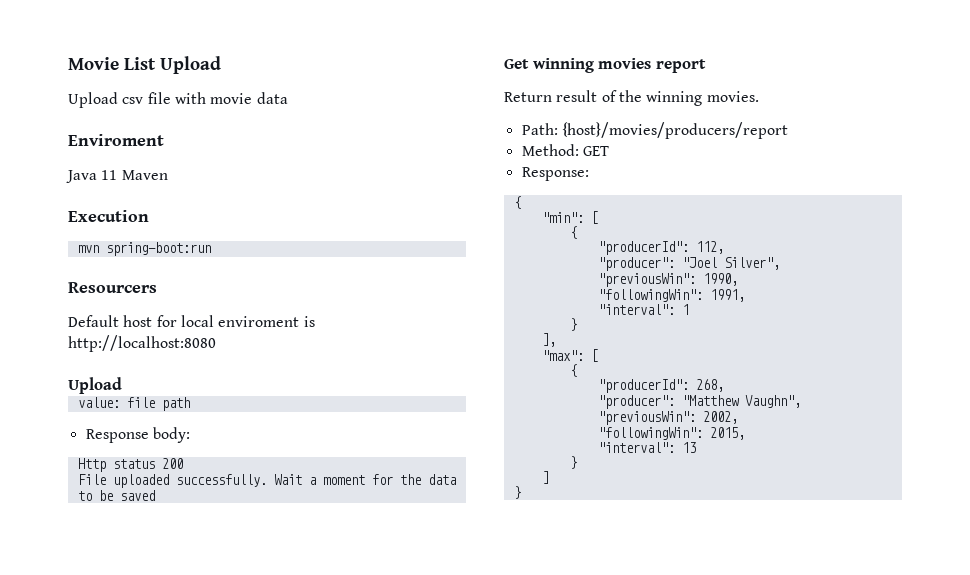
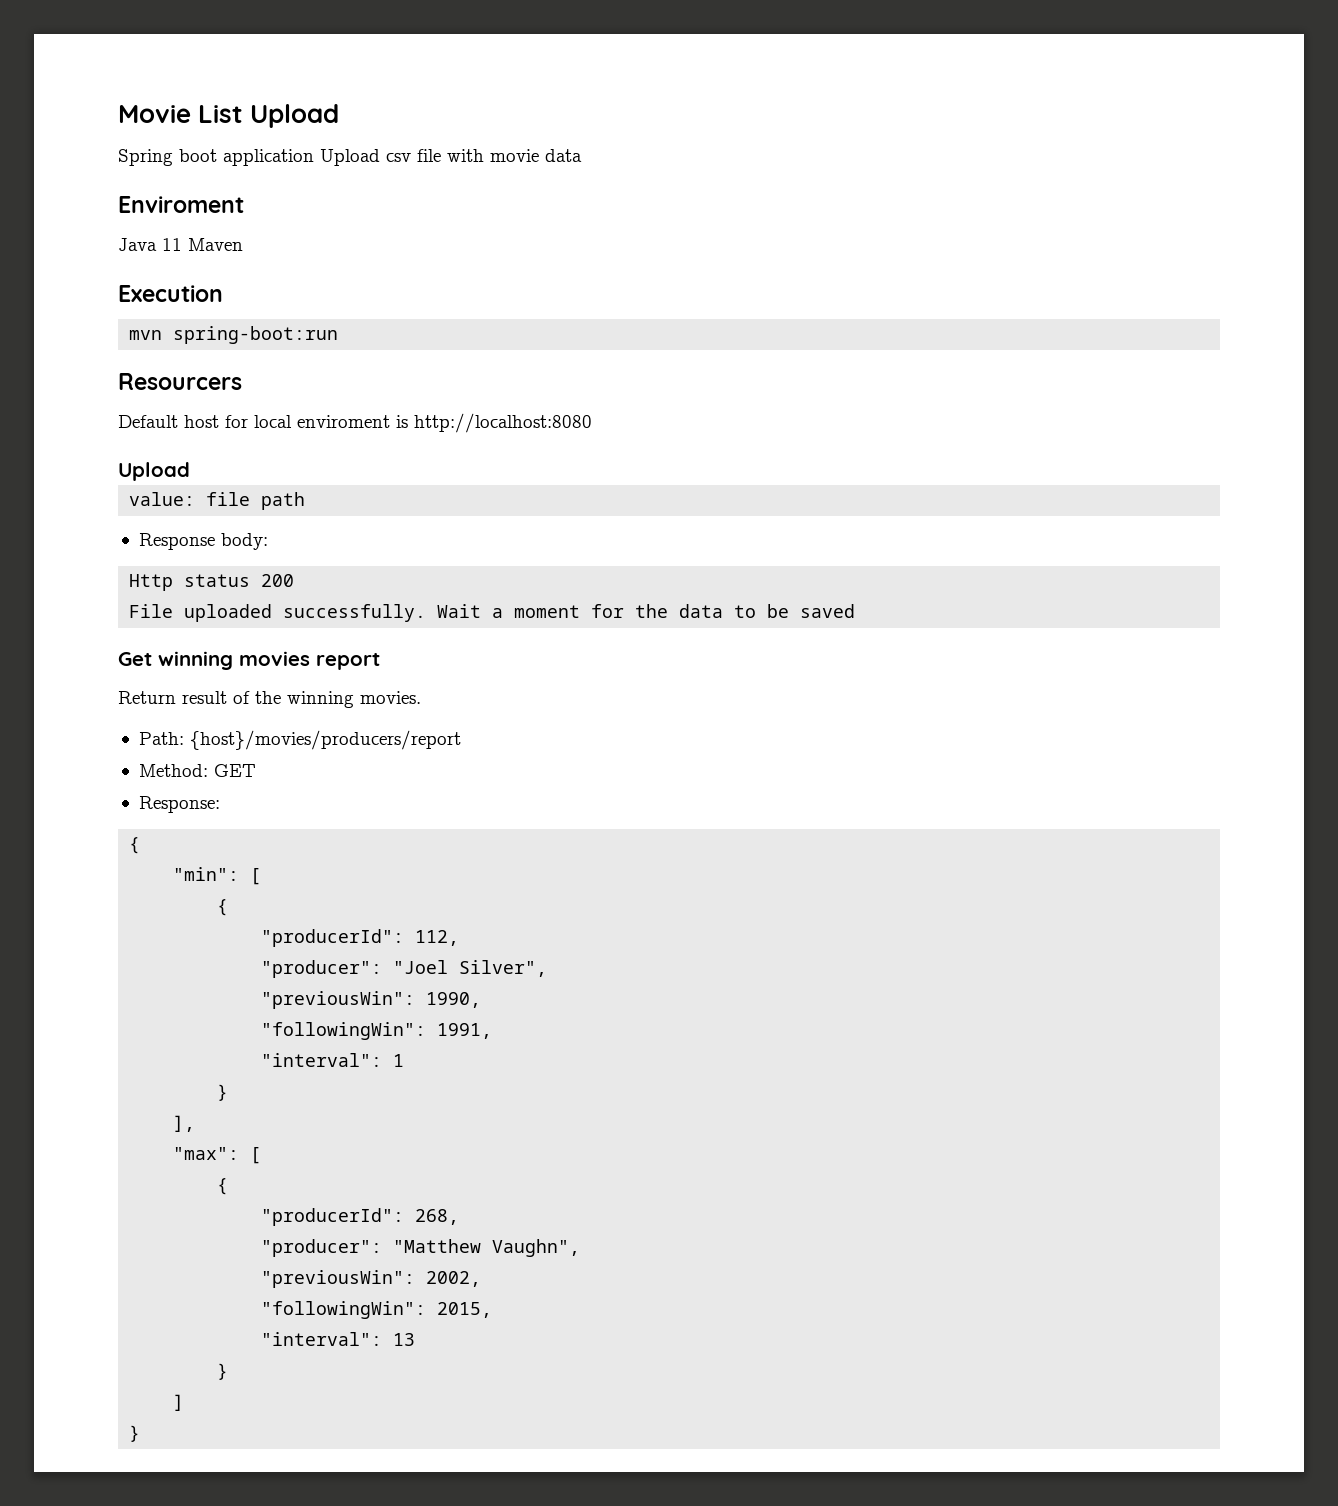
(221, 65) none -> [118,149,314,166] Spring boot application

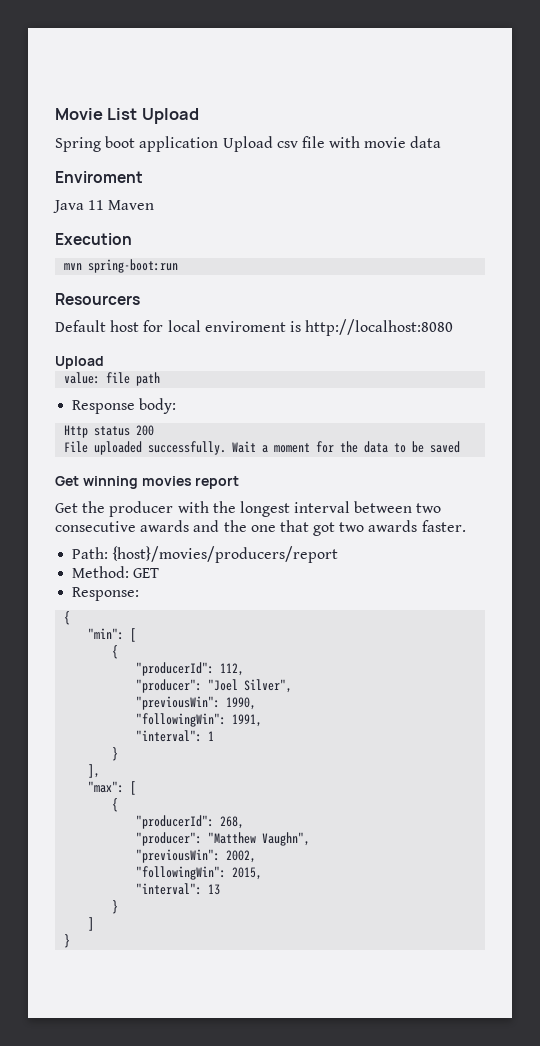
[118,691,421,708] Return result of the winning movies. -> [55,501,442,517] [55,520,466,536] Get the producer with the longest interval between two consecutive awards and the one that got two awards faster.

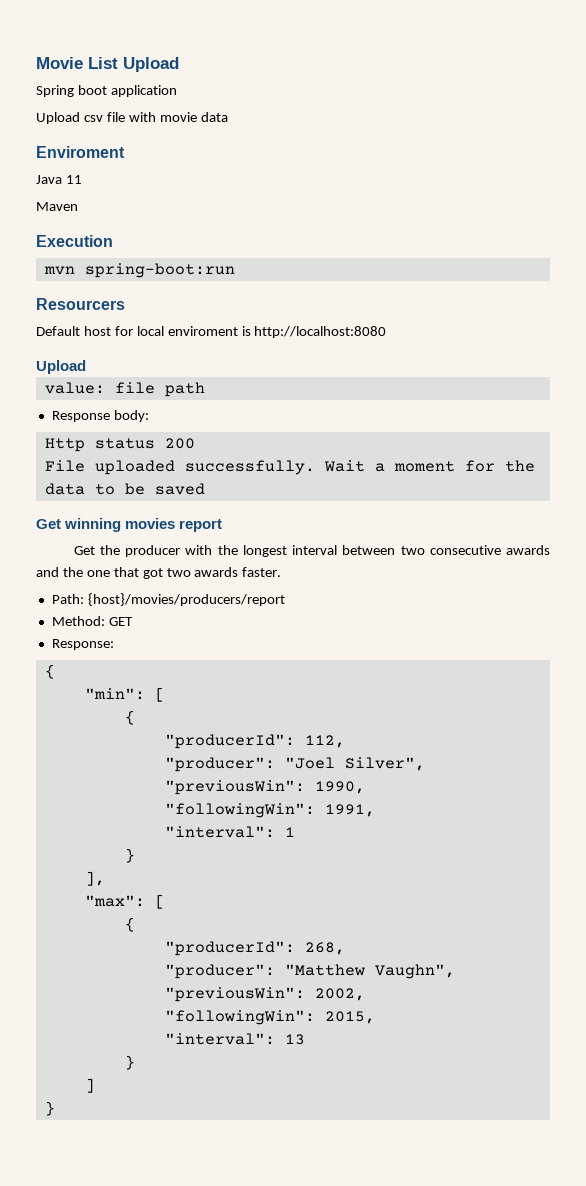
(219, 144) none -> (177, 91) //
(105, 205) none -> (82, 179) //

